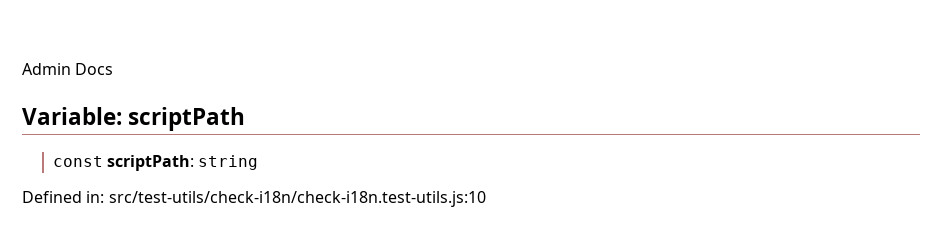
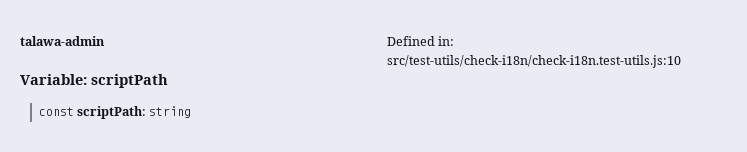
[22,63,114,75] Admin Docs -> [20,36,105,46] talawa-admin

